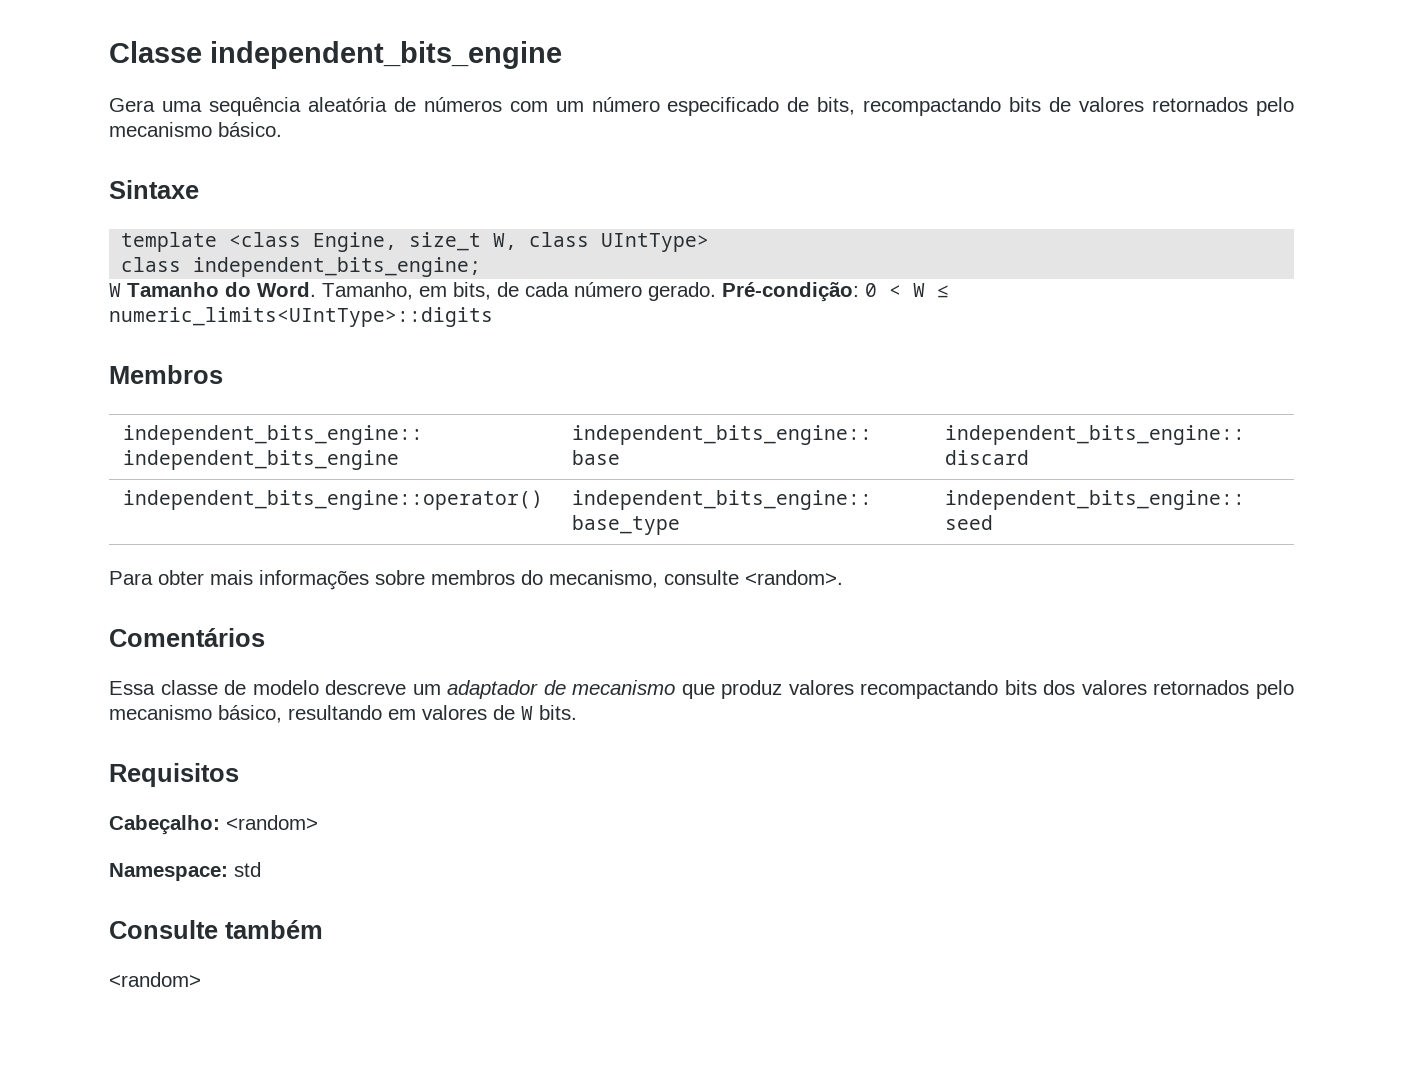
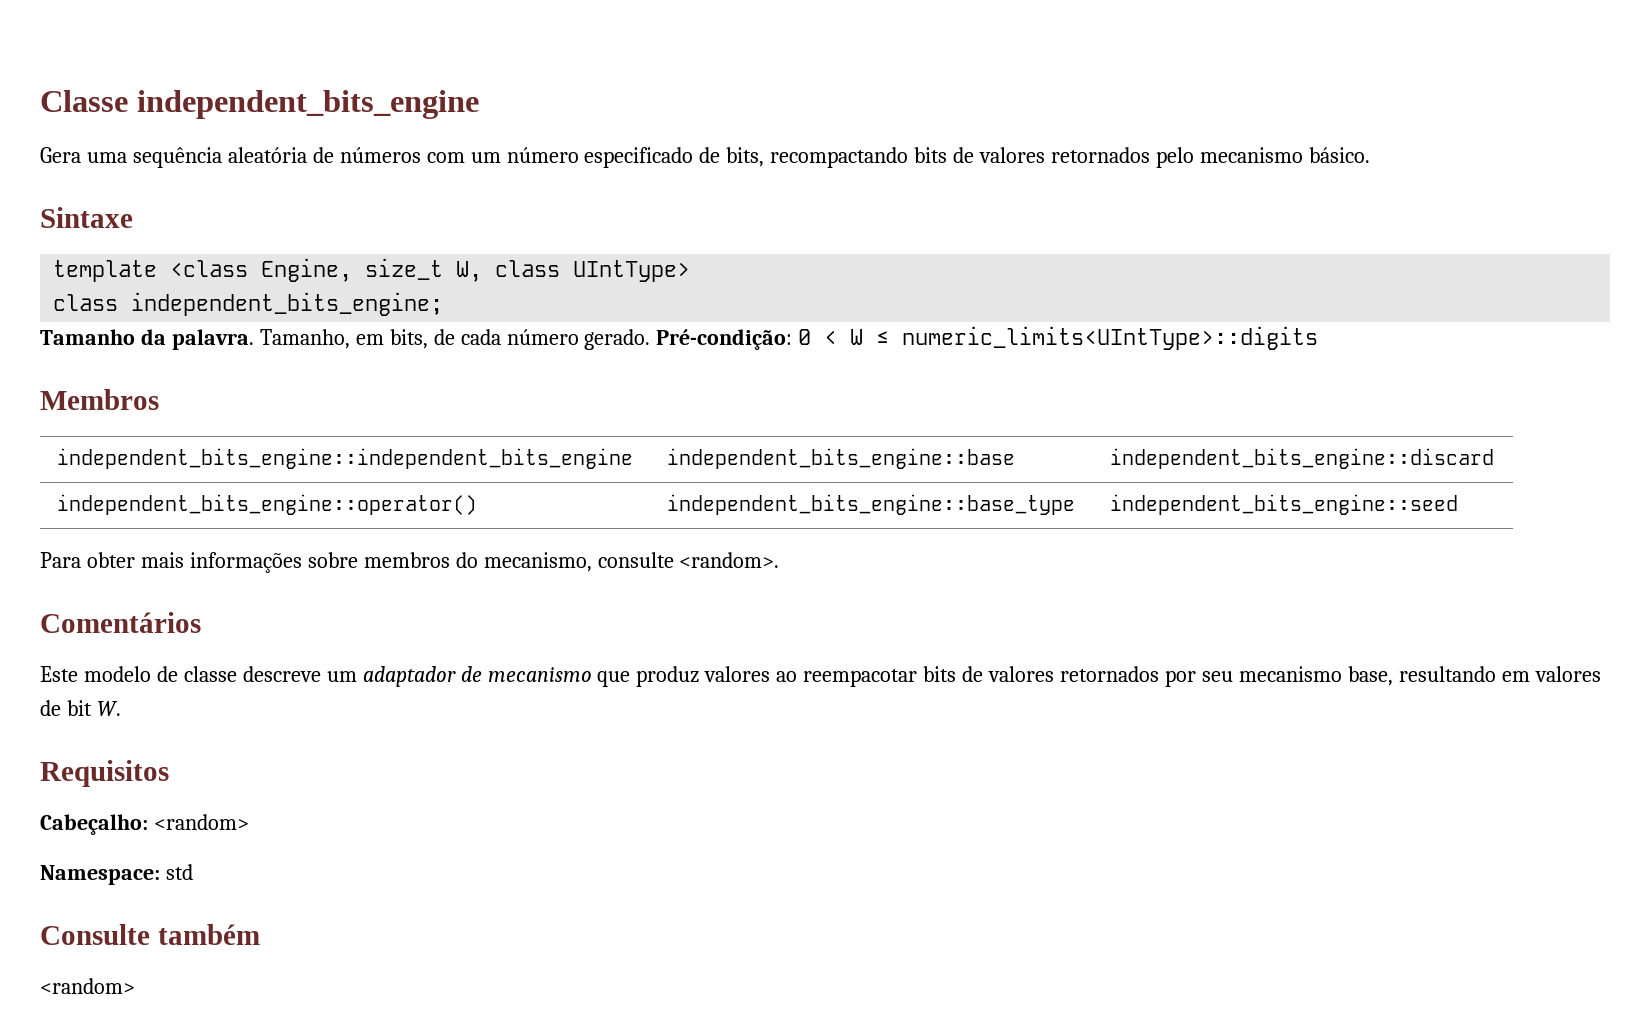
[109,282,316,297] W Tamanho do Word. -> [40,329,254,350] Tamanho da palavra.
[109,680,319,695] Essa classe de modelo -> [40,666,237,682] Este modelo de classe
[860,680,1294,699] [109,705,282,723] recompactando bits dos valores retornados pelo mecanismo básico, -> [776,666,1393,687] ao reempacotar bits de valores retornados por seu mecanismo base,
[521,705,577,720] W bits. -> [66,700,121,716] bit W.

